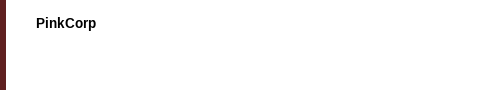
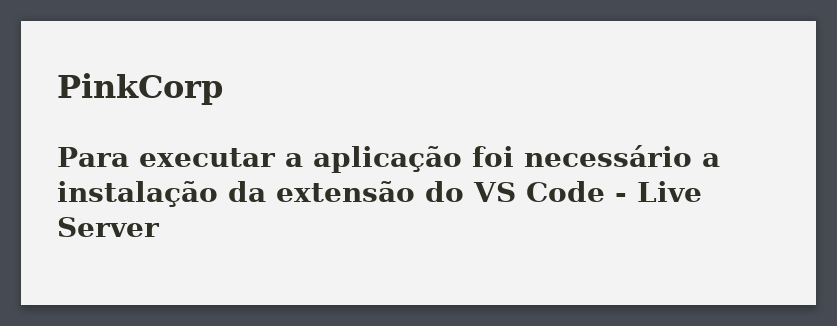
(96, 24) none -> [57,145,720,173] [57,181,702,207] [57,217,160,237] // Para executar a aplicação foi necessário a instalação da extensão do VS Code - Live Server

